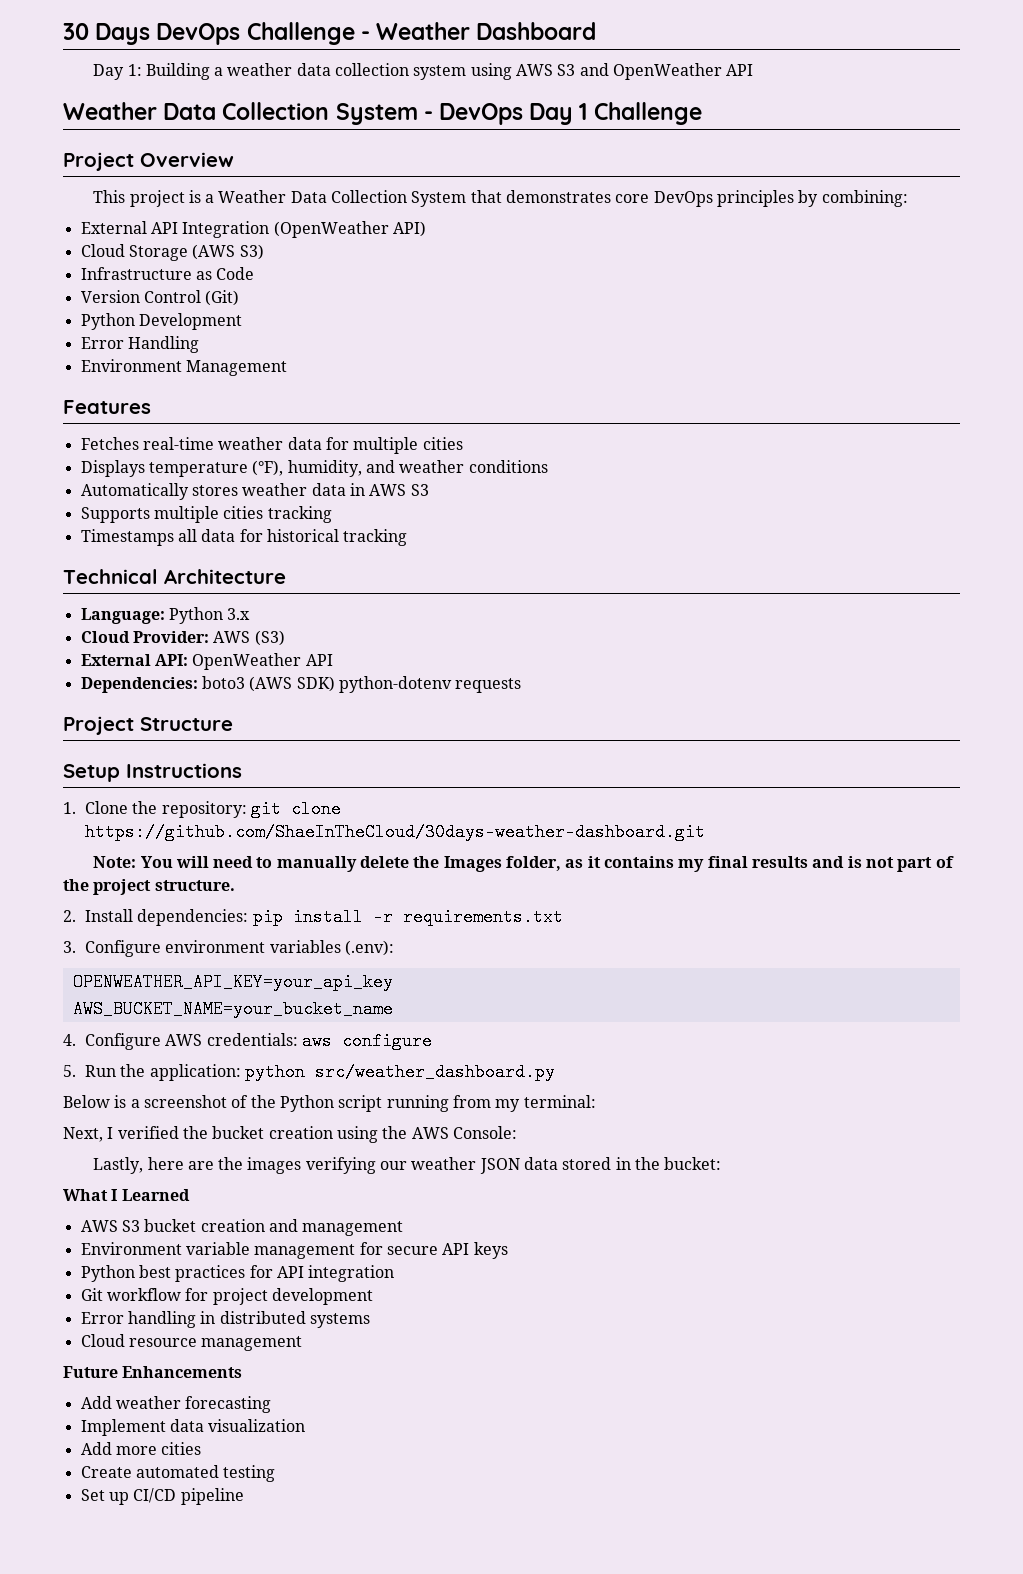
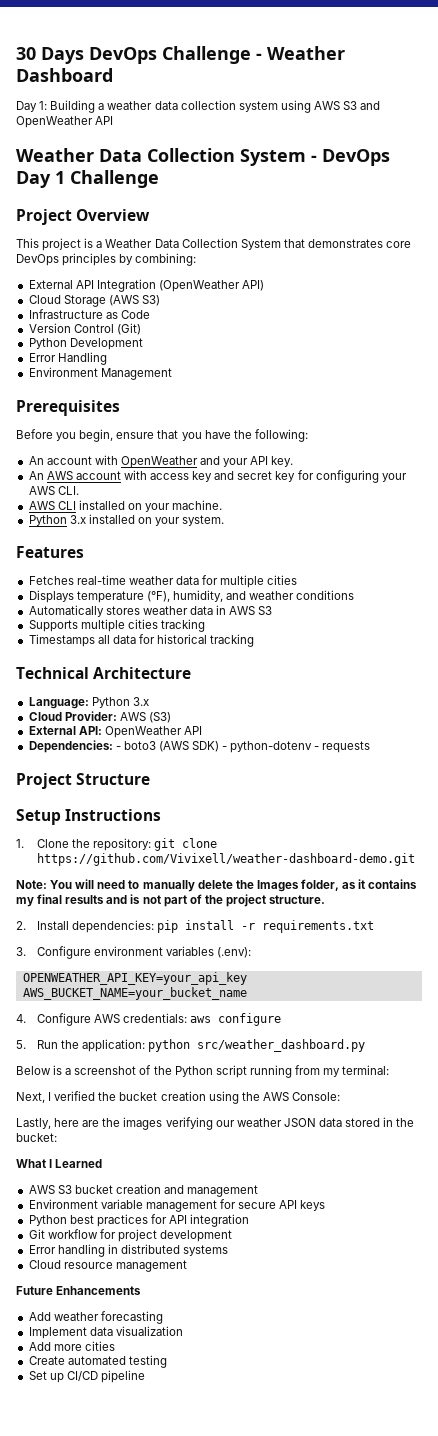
(287, 368) none -> [16,400,120,416] [16,429,308,442] [28,455,294,468] [28,470,407,483] [28,486,79,495] [28,500,223,512] [28,514,225,526] // Prerequisites // Before you begin, ensure that you have the following: // An account with OpenWeather and your API key. // An AWS account with access key and secret key for configuring your AWS CLI. // AWS CLI installed on your machine. // Python 3.x installed on your system.
(198, 685) none -> [115,746,121,750] -
[338,676,452,693] python-dotenv -> [222,741,320,753] - python-dotenv -
[85,823,706,841] https://github.com/ShaeInTheCloud/30days-weather-dashboard.git -> [36,853,415,866] https://github.com/Vivixell/weather-dashboard-demo.git

